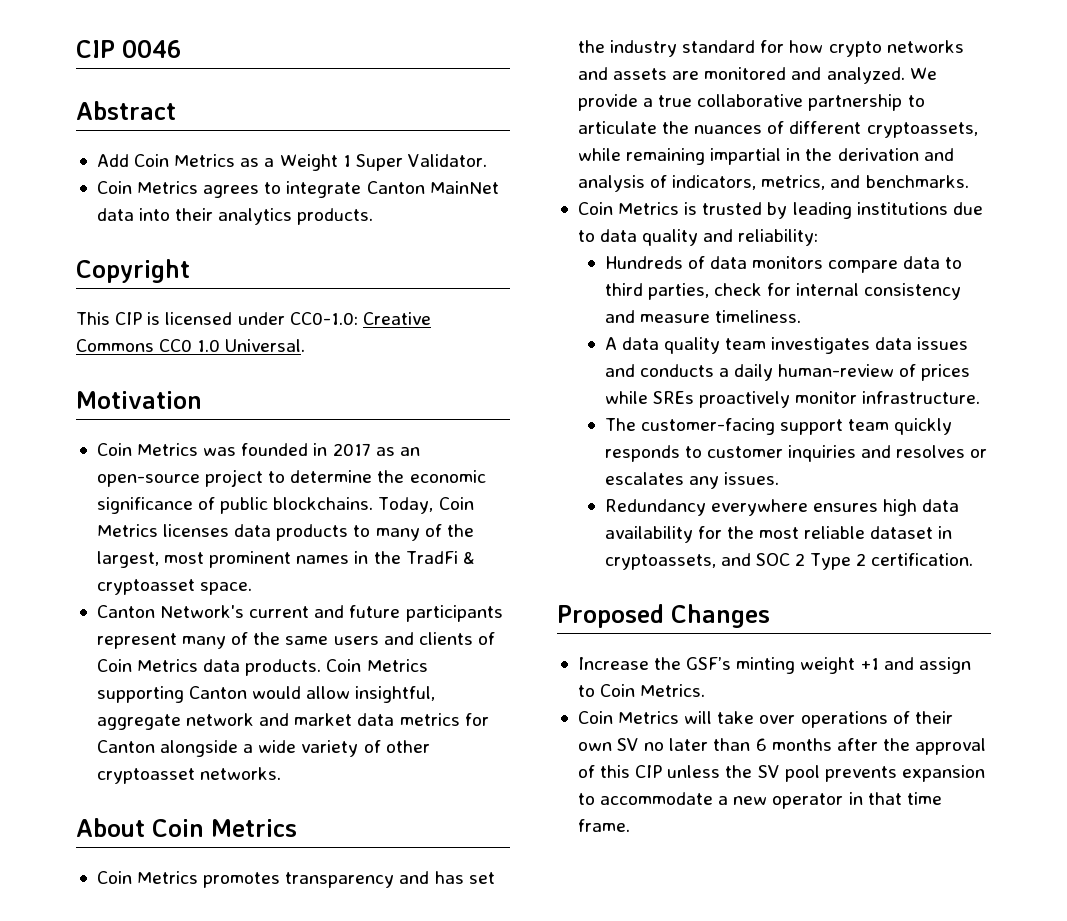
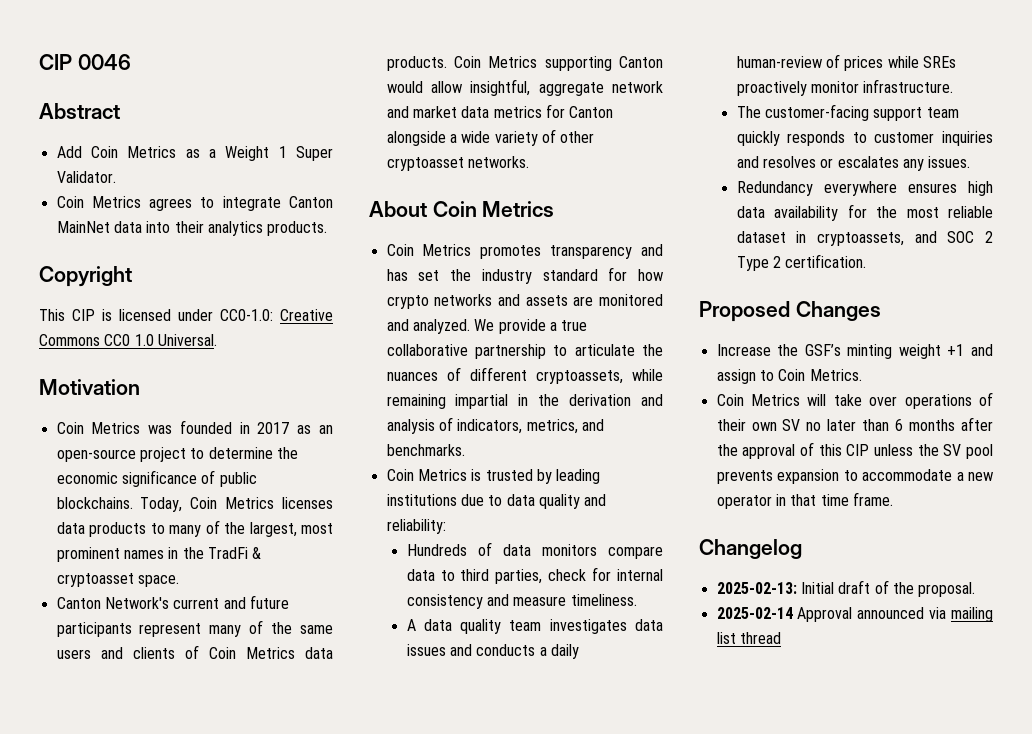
(630, 825) none -> [699,539,802,559] [716,580,976,597] [716,607,993,622] [716,632,781,644] // Changelog // 2025-02-13: Initial draft of the proposal. // 2025-02-14 Approval announced via mailing list thread

